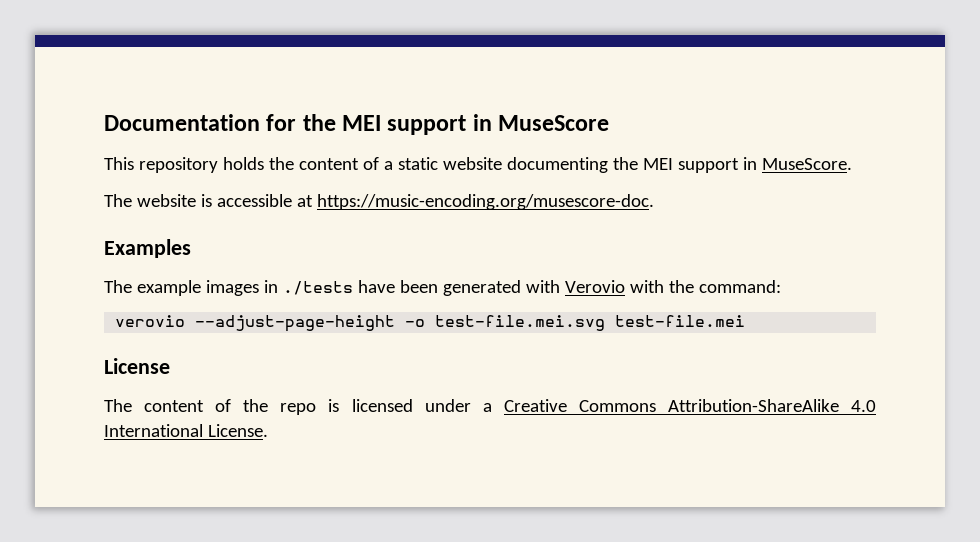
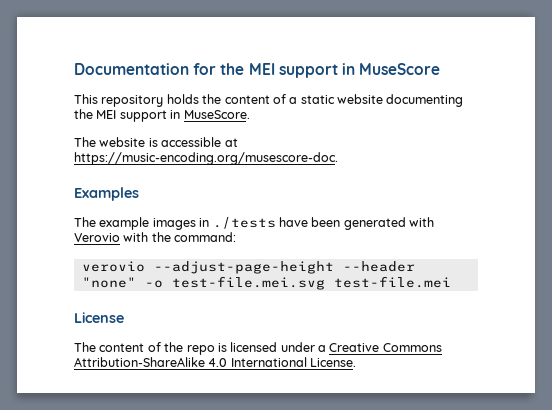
(396, 323) none -> [342,261,415,272] [81,277,136,288] --header "none"

